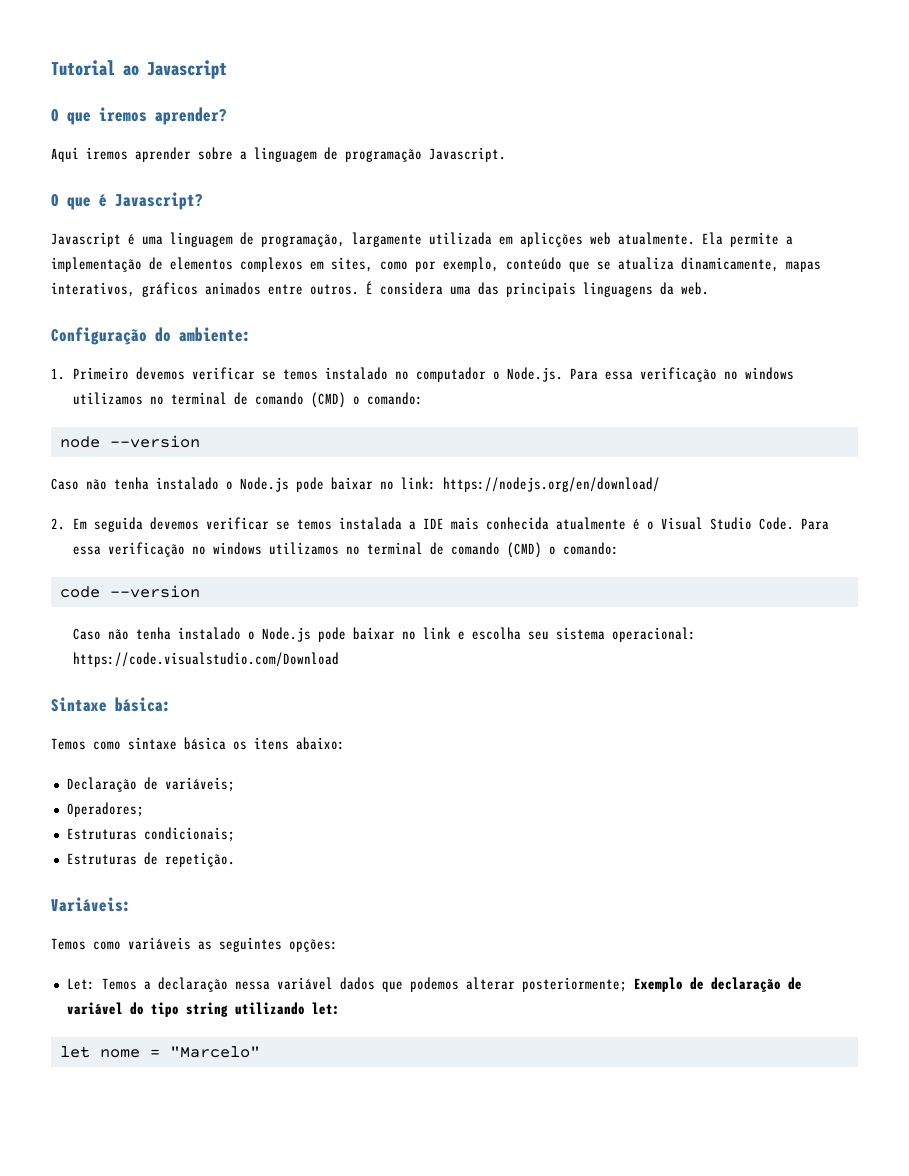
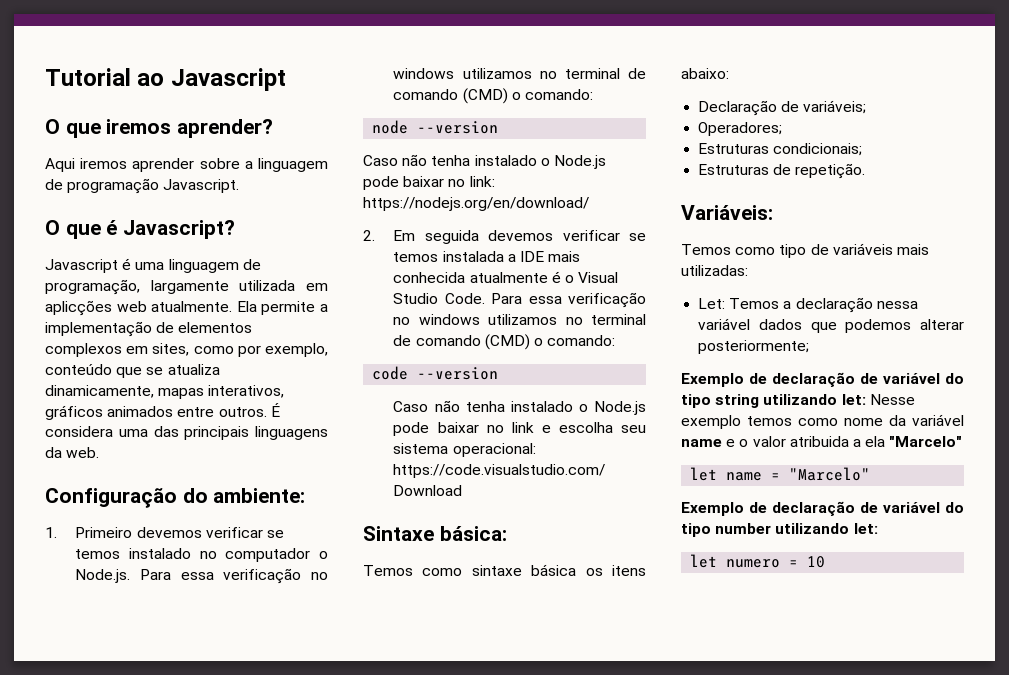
[128,937,338,952] variáveis as seguintes opções: -> [779,243,929,258] [681,265,748,276] tipo de variáveis mais utilizadas:
(627, 984) none -> (810, 347) //
[59,1046,140,1058] // let nome -> [869,394,915,405] [681,414,964,429] [681,436,963,447] [690,467,763,481] Nesse exemplo temos como nome da variável name e o valor atribuida a ela "Marcelo" // let name
(260, 1052) none -> [681,501,964,516] [681,523,878,537] [690,554,826,568] // Exemplo de declaração de variável do tipo number utilizando let: // let numero = 10

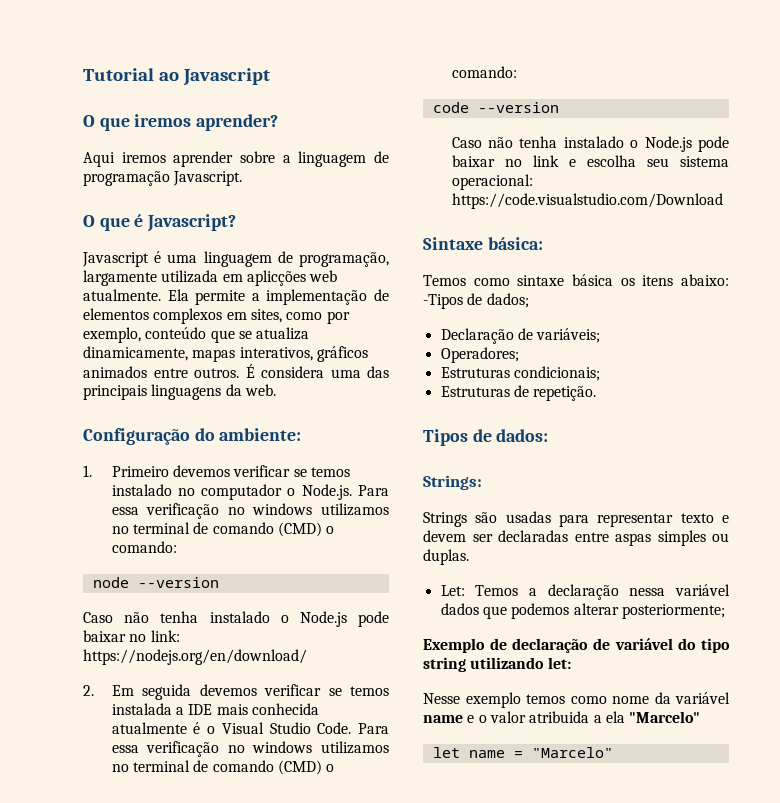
(729, 73) none -> [423,293,529,309] -Tipos de dados;
[681,205,773,220] [681,243,929,258] [681,265,748,276] Variáveis: // Temos como tipo de variáveis mais utilizadas: -> [423,429,549,446] [423,475,482,490] [423,511,729,527] [423,530,729,546] [423,549,469,565] Tipos de dados: // Strings: // Strings são usadas para representar texto e devem ser declaradas entre aspas simples ou duplas.
(866, 399) none -> (571, 663) //
[681,501,964,516] [681,523,878,537] [690,554,826,568] // Exemplo de declaração de variável do tipo number utilizando let: // let numero = 10 -> (613, 752) none

